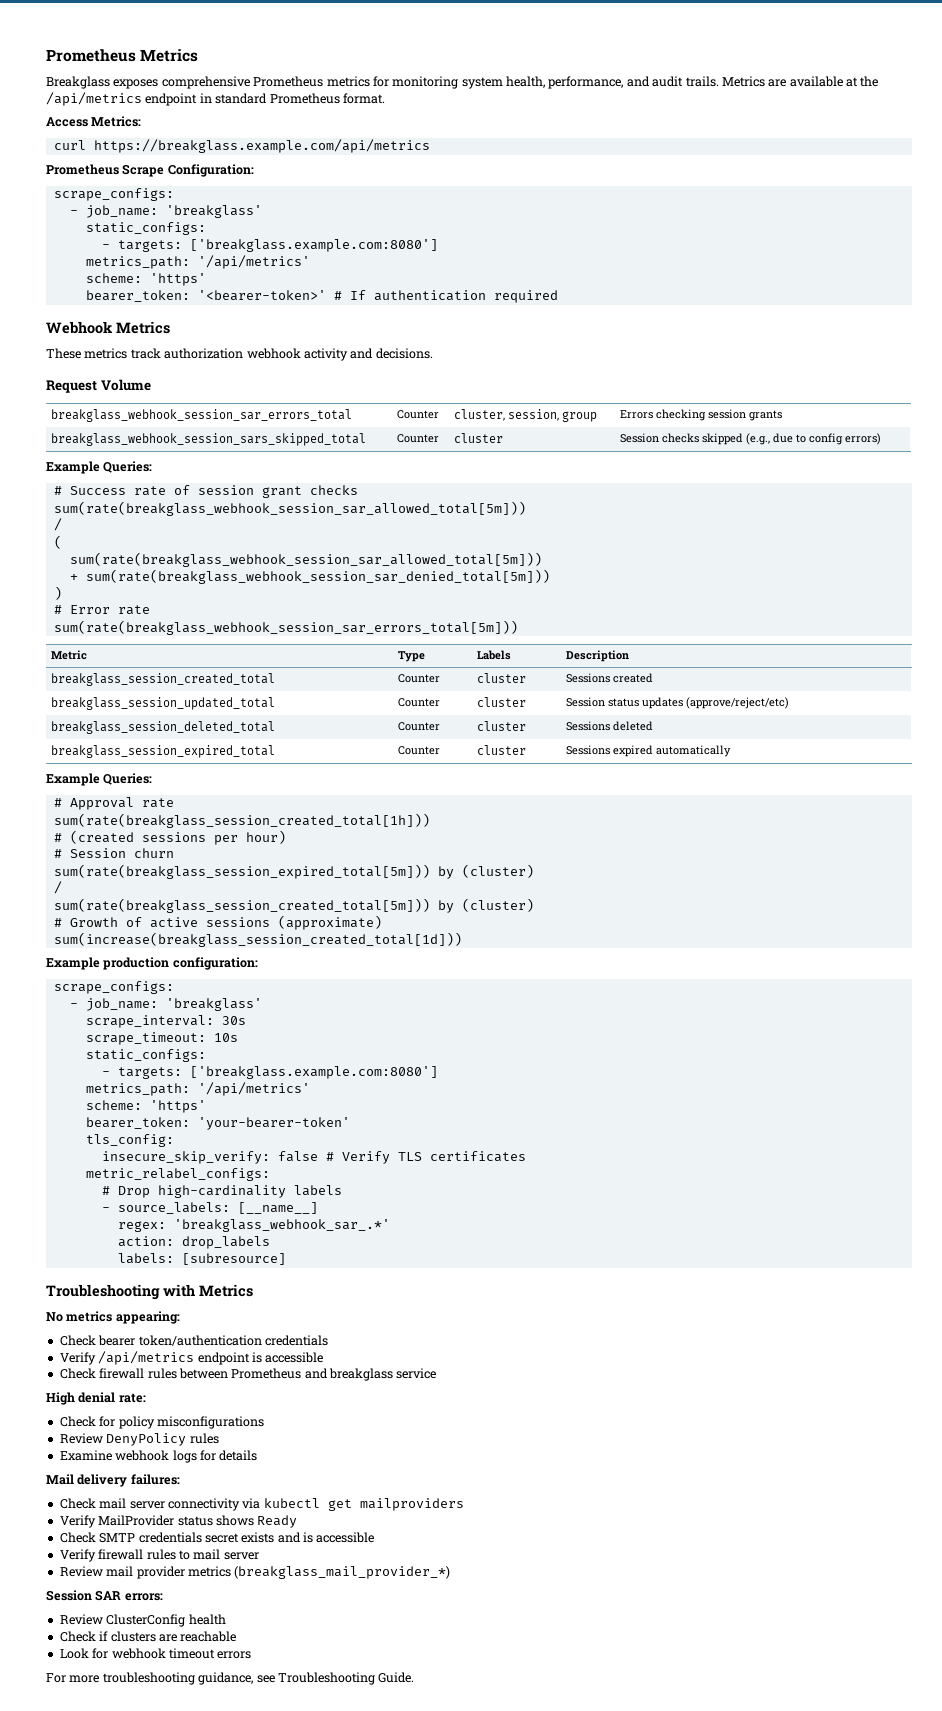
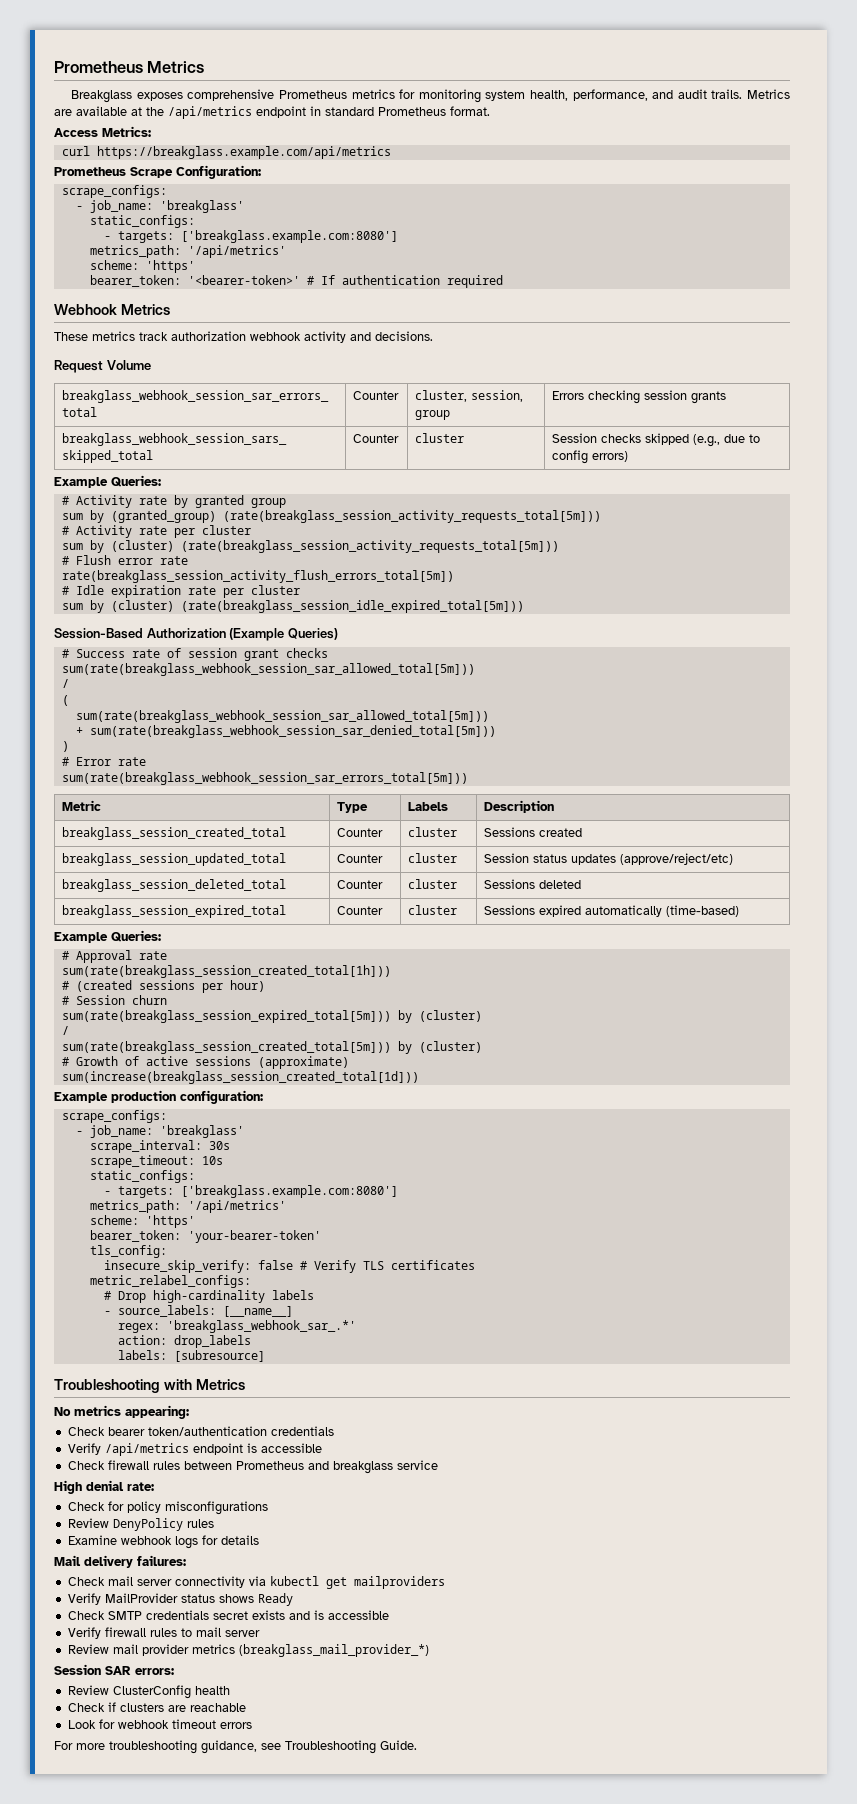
(153, 467) none -> [61,495,286,508] [61,510,601,523] [61,525,251,538] [61,540,559,553] [61,555,188,565] [61,570,454,583] [61,585,300,598] [61,600,524,613] [54,628,338,641] // # Activity rate by granted group // sum by (granted_group) (rate(breakglass_session_activity_requests_total[5m])) // # Activity rate per cluster // sum by (cluster) (rate(breakglass_session_activity_requests_total[5m])) // # Flush error rate // rate(breakglass_session_activity_flush_errors_total[5m]) // # Idle expiration rate per cluster // sum by (cluster) (rate(breakglass_session_idle_expired_total[5m])) // Session-Based Authorization (Example Queries)
(732, 751) none -> [666,905,740,917] (time-based)

